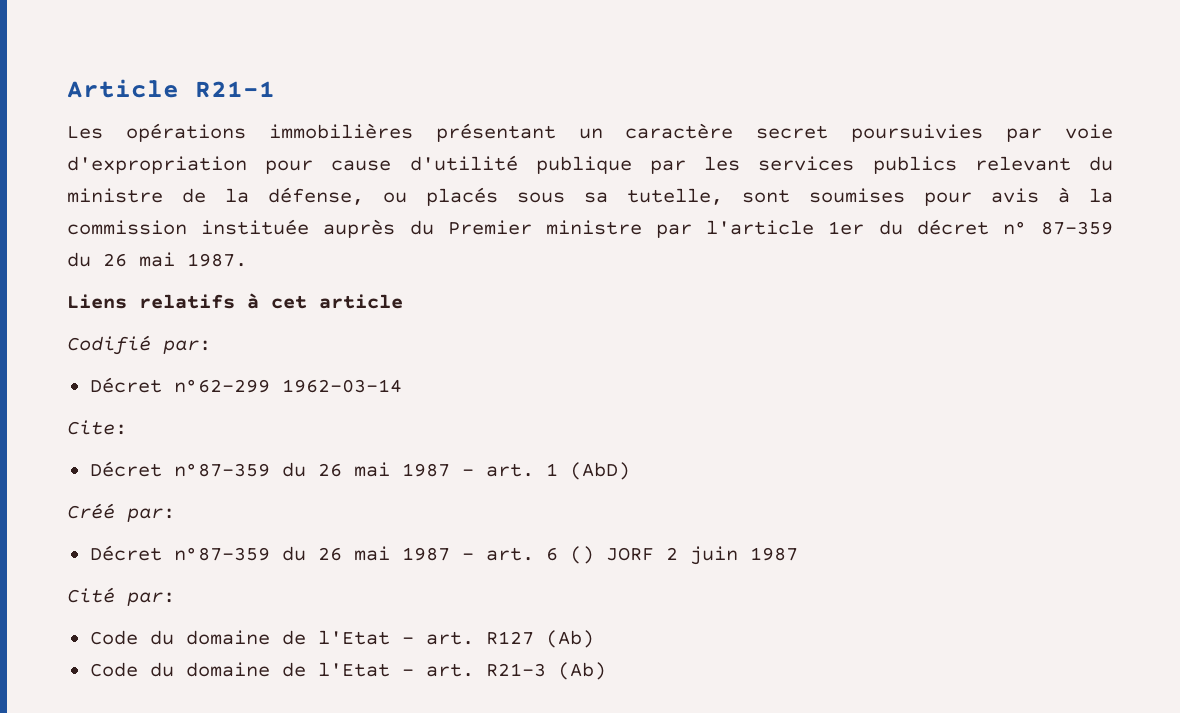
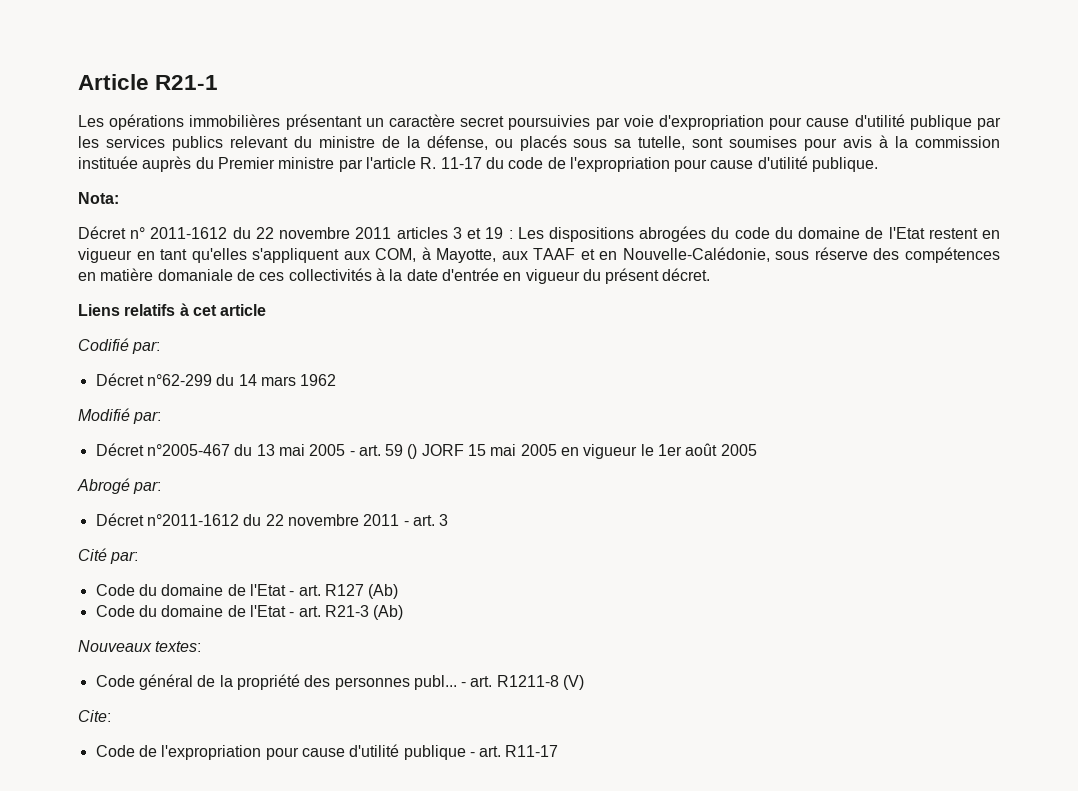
[828,219,1113,235] [67,252,247,267] 1er du décret n° 87-359 du 26 mai 1987. -> [420,156,879,172] [78,192,119,204] [78,226,1001,242] [78,247,1000,263] [78,268,711,284] R. 11-17 du code de l'expropriation pour cause d'utilité publique. // Nota: // Décret n° 2011-1612 du 22 novembre 2011 articles 3 et 19 : Les dispositions abrogées du code du domaine de l'Etat restent en vigueur en tant qu'elles s'appliquent aux COM, à Mayotte, aux TAAF et en Nouvelle-Calédonie, sous réserve des compétences en matière domaniale de ces collectivités à la date d'entrée en vigueur du présent décret.
[281,379,402,393] [67,420,127,435] [89,461,630,480] [67,503,175,522] [89,545,558,561] 1962-03-14 // Cite: // Décret n°87-359 du 26 mai 1987 - art. 1 (AbD) // Créé par: // Décret n°87-359 du 26 mai 1987 - art. 6 -> [216,374,337,386] [78,408,162,424] [95,443,404,456] du 14 mars 1962 // Modifié par: // Décret n°2005-467 du 13 mai 2005 - art. 59
[665,546,798,565] 2 juin 1987 -> [468,443,757,459] [77,478,162,494] [95,513,449,526] 15 mai 2005 en vigueur le 1er août 2005 // Abrogé par: // Décret n°2011-1612 du 22 novembre 2011 - art. 3
(606, 671) none -> [78,640,202,652] [95,674,585,690] [78,710,111,722] [95,744,559,760] // Nouveaux textes: // Code général de la propriété des personnes publ... - art. R1211-8 (V) // Cite: // Code de l'expropriation pour cause d'utilité publique - art. R11-17

